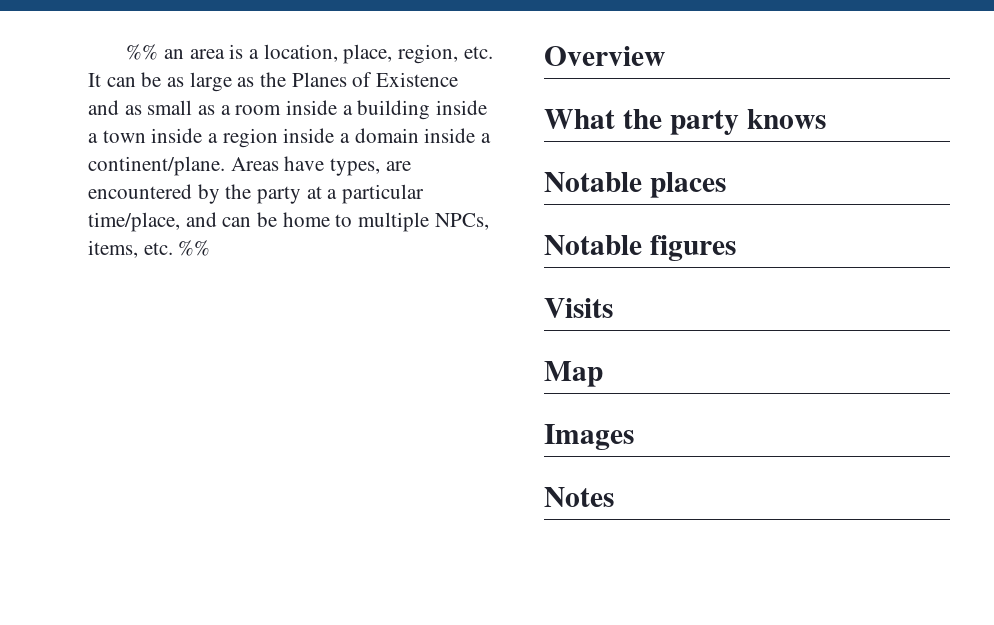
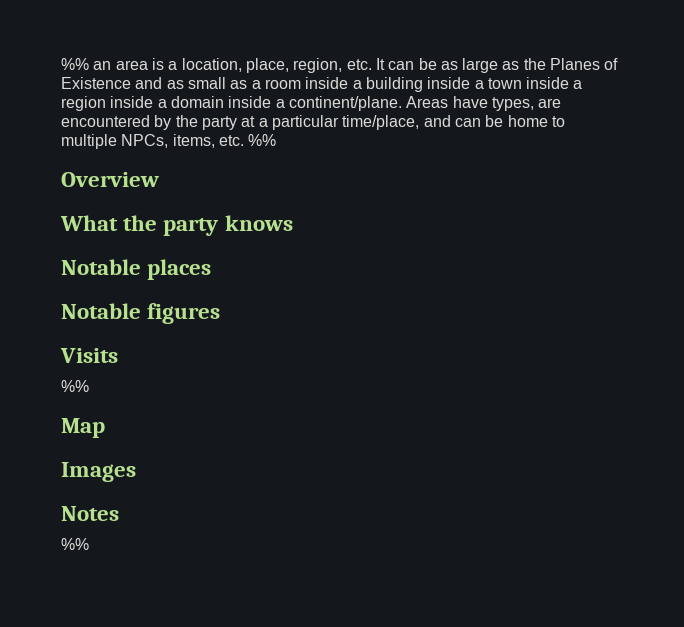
(613, 308) none -> [61,380,89,392] // %%
(614, 497) none -> [61,538,89,550] // %%

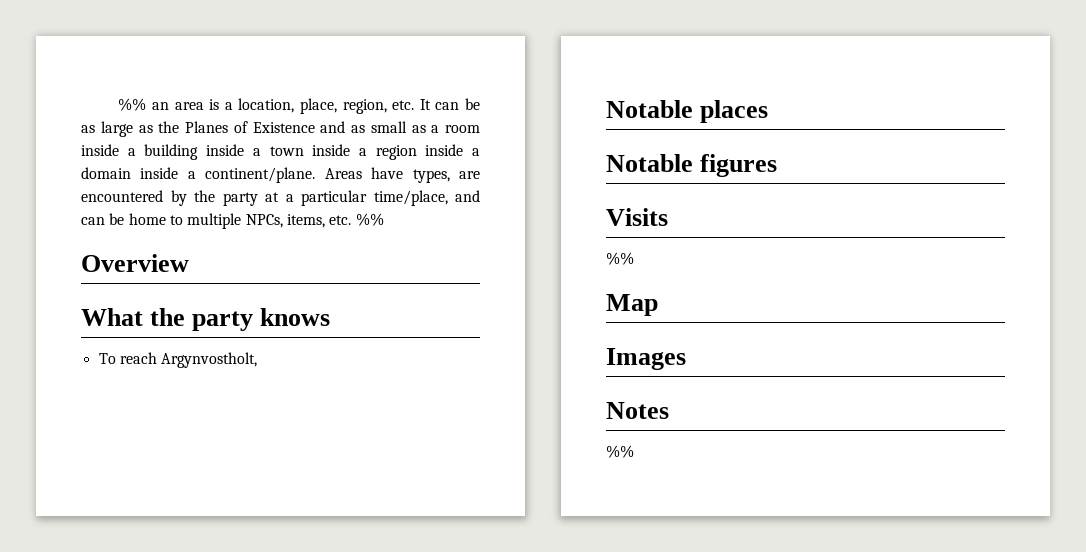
(293, 223) none -> [98,352,258,368] // To reach Argynvostholt,

